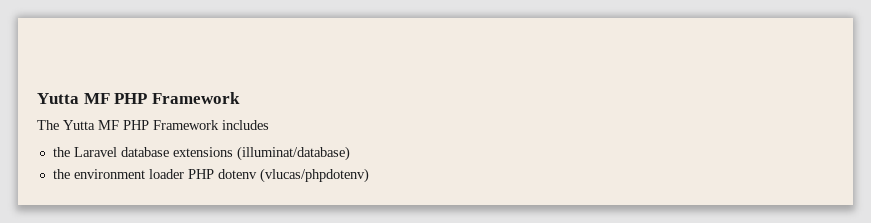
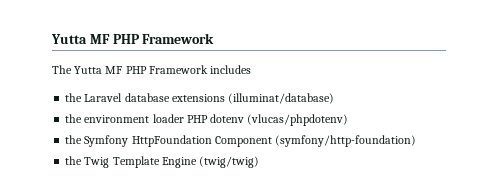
(369, 175) none -> [65,135,417,147] [65,156,260,168] // the Symfony HttpFoundation Component (symfony/http-foundation) // the Twig Template Engine (twig/twig)

